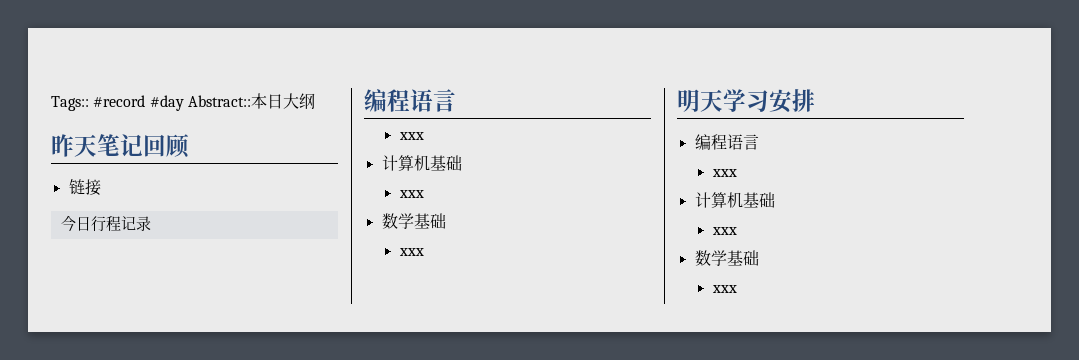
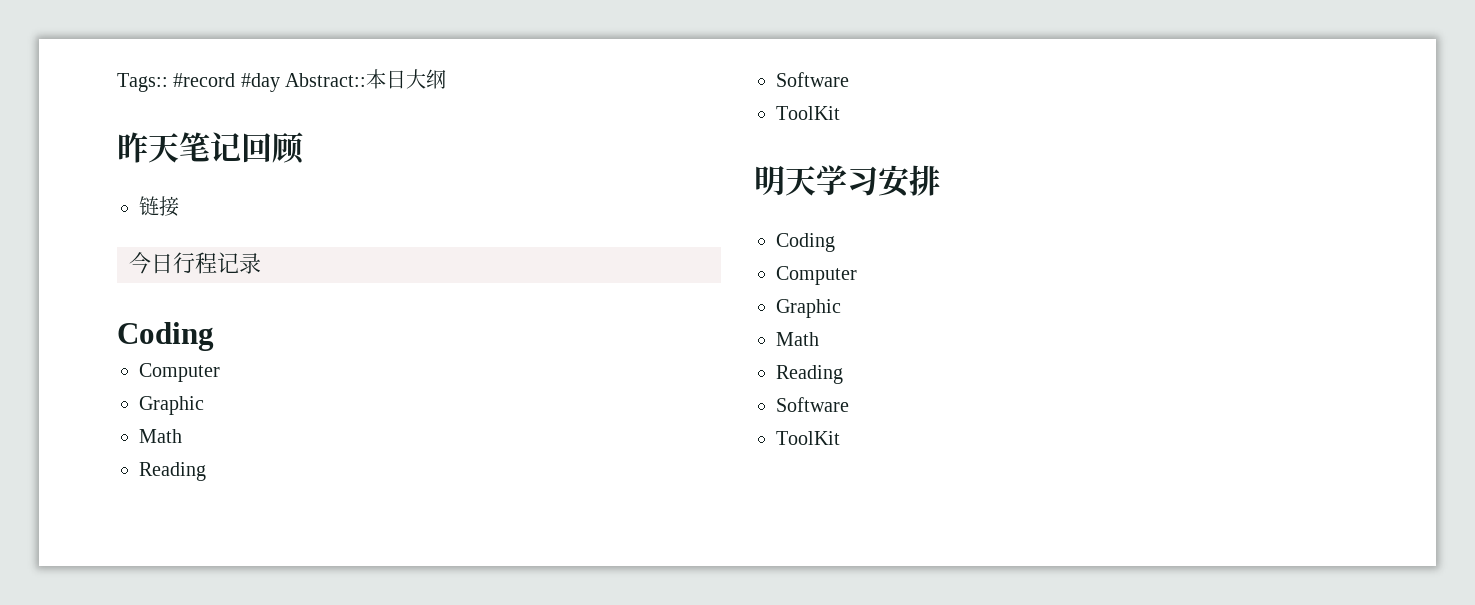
[364,89,456,112] [398,132,424,140] [381,155,462,171] [398,190,424,198] [381,213,446,229] [398,248,424,256] [677,89,815,113] [694,134,759,150] [711,169,737,177] [694,192,775,208] [711,227,737,235] [694,250,759,266] [711,285,737,293] 编程语言 // xxx // 计算机基础 // xxx // 数学基础 // xxx // 明天学习安排 // 编程语言 // xxx // 计算机基础 // xxx // 数学基础 // xxx -> [117,322,214,351] [139,363,220,382] [139,396,204,415] [139,429,182,443] [139,462,206,481] [776,72,849,87] [776,106,840,120] [754,165,940,197] [776,233,835,252] [776,266,857,285] [776,299,841,318] [776,332,819,346] [776,365,843,384] [776,397,849,412] [776,431,840,445] Coding // Computer // Graphic // Math // Reading // Software // ToolKit // 明天学习安排 // Coding // Computer // Graphic // Math // Reading // Software // ToolKit

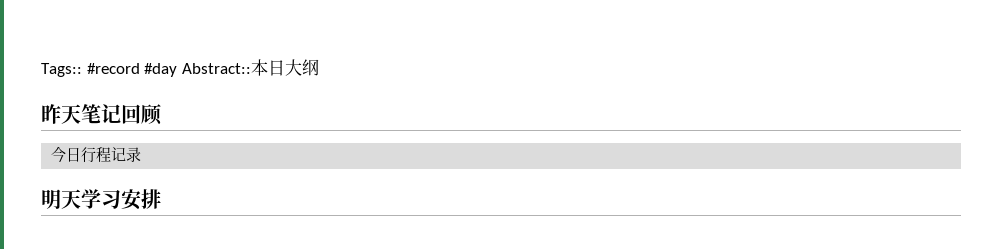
[139,196,179,217] // 链接 -> (162, 114) none
[117,322,214,351] [139,363,220,382] [139,396,204,415] [139,429,182,443] [139,462,206,481] [776,72,849,87] [776,106,840,120] [754,165,940,197] [776,233,835,252] [776,266,857,285] [776,299,841,318] [776,332,819,346] [776,365,843,384] [776,397,849,412] [776,431,840,445] Coding // Computer // Graphic // Math // Reading // Software // ToolKit // 明天学习安排 // Coding // Computer // Graphic // Math // Reading // Software // ToolKit -> [41,189,161,210] 明天学习安排

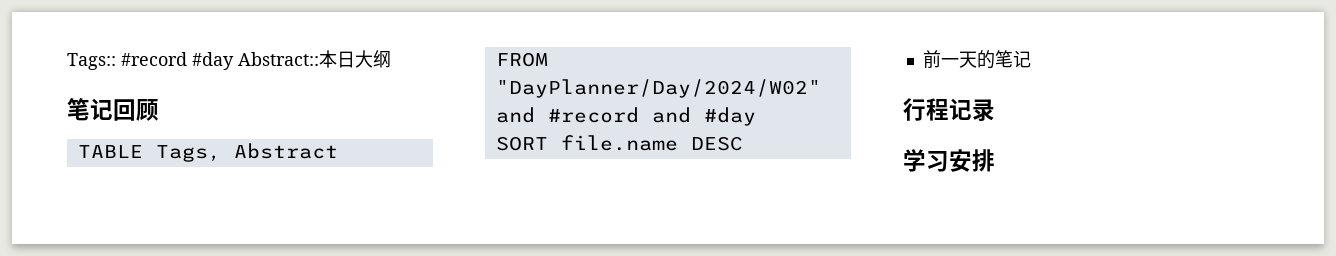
[41,104,81,124] 昨天 -> (391, 59) none
[51,146,82,163] 今日 -> [77,143,338,162] [495,52,548,67] [495,79,821,98] [495,107,756,126] [495,135,743,151] [922,50,1031,69] TABLE Tags, Abstract // FROM "DayPlanner/Day/2024/W02" and #record and #day // SORT file.name DESC // 前一天的笔记 //
[41,189,81,209] 明天 -> (995, 110) none

